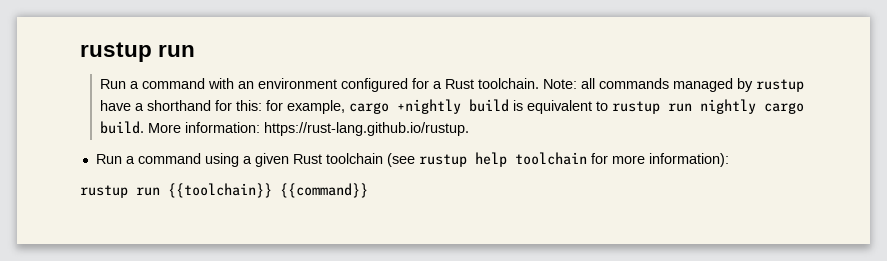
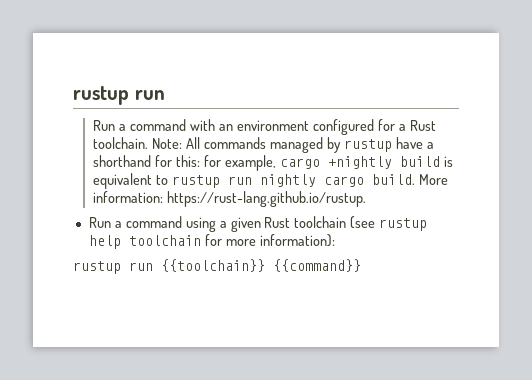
[580,78,595,89] all -> [186,137,201,149] All

